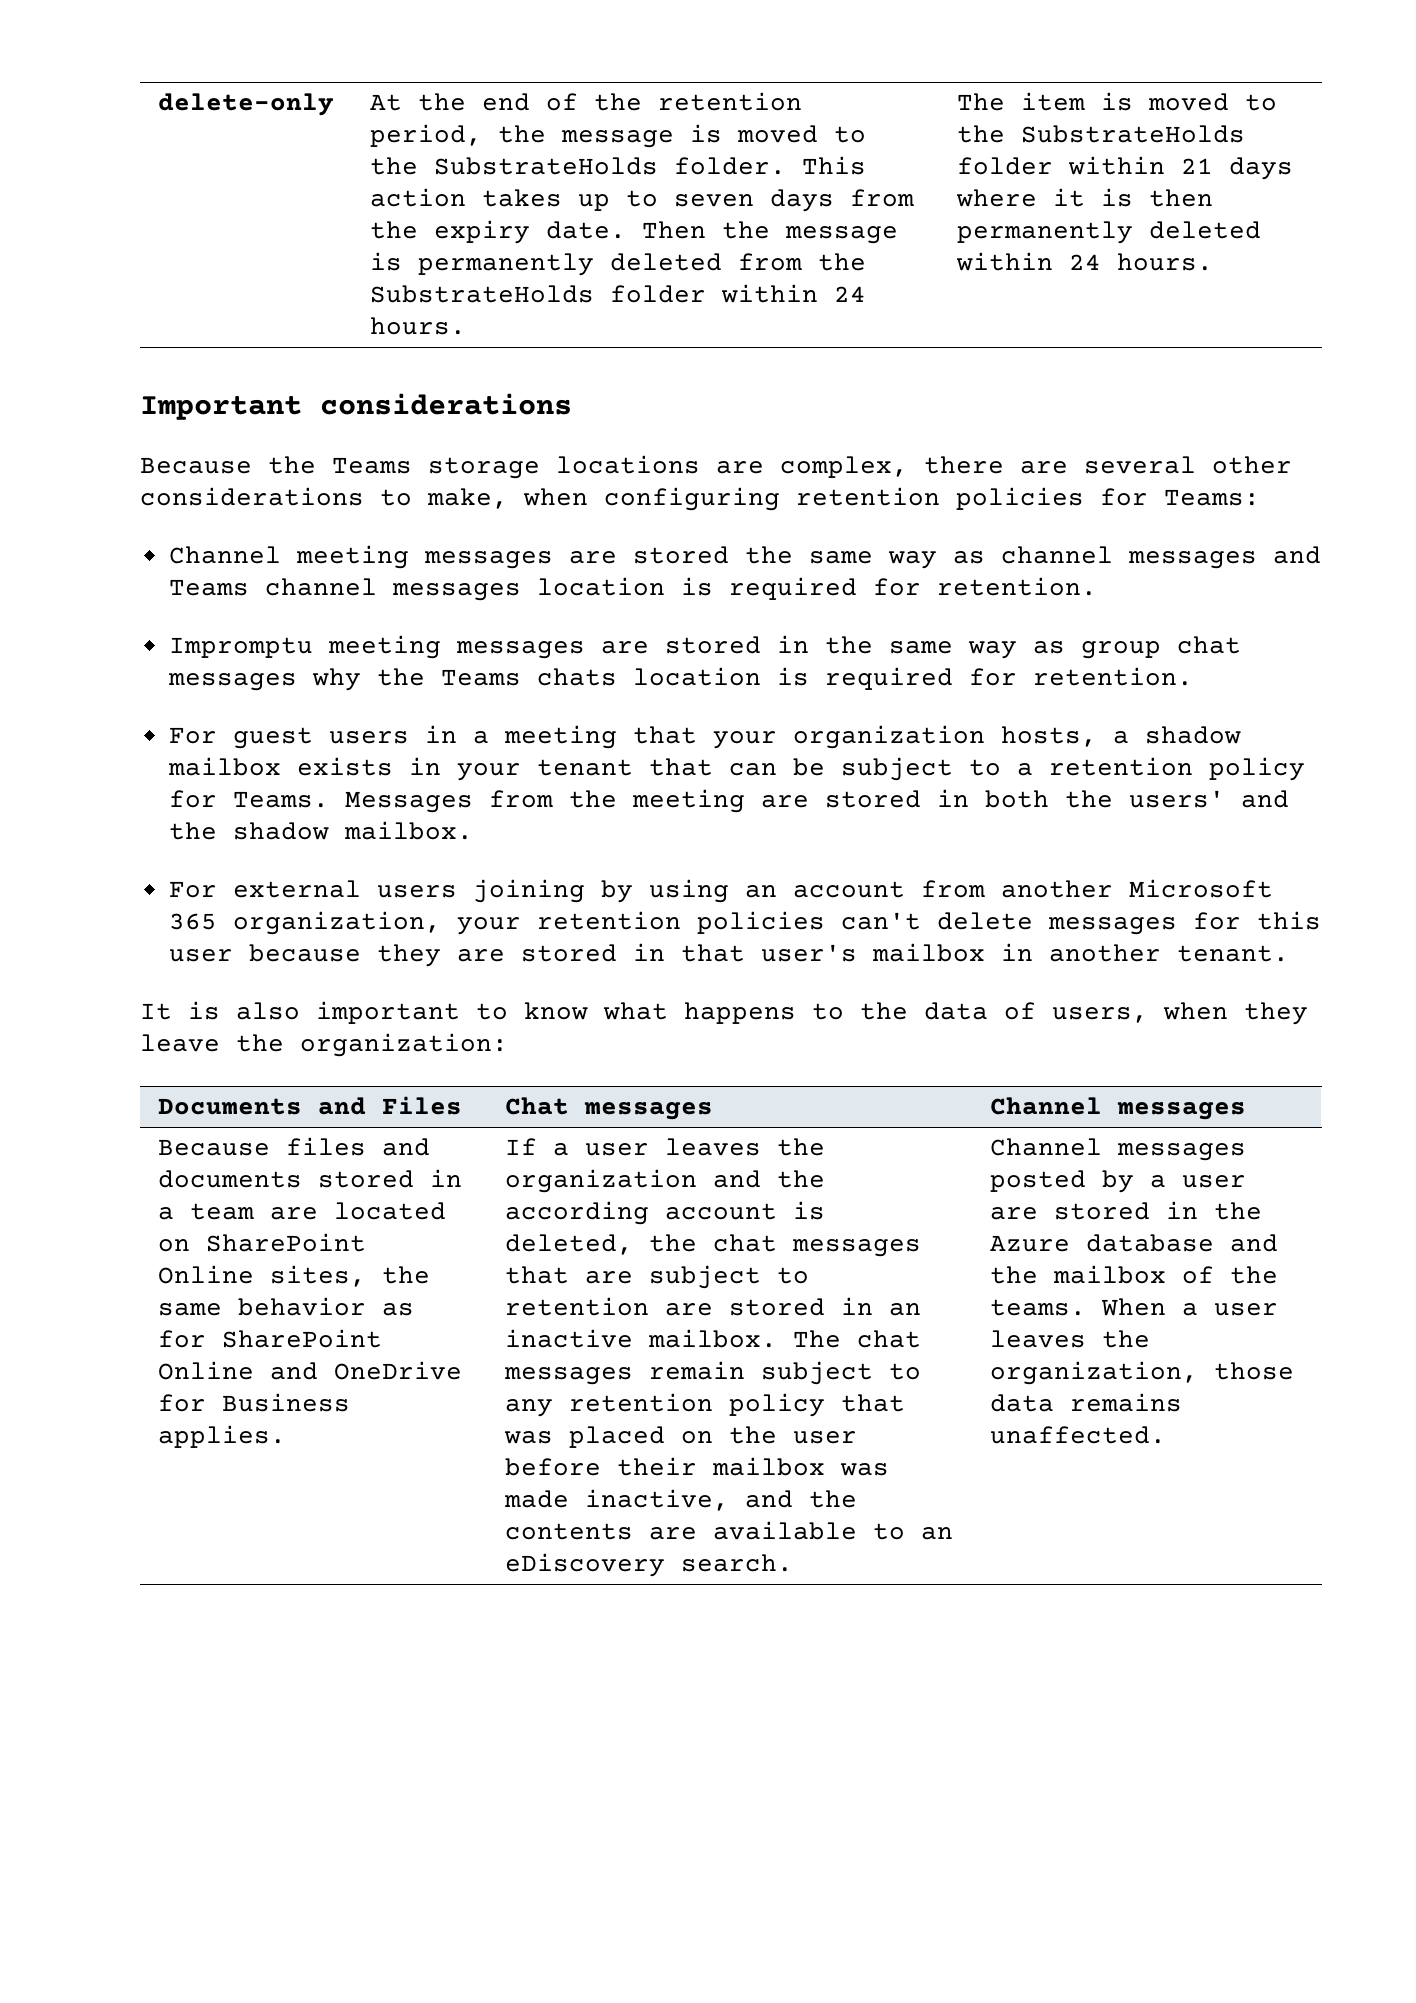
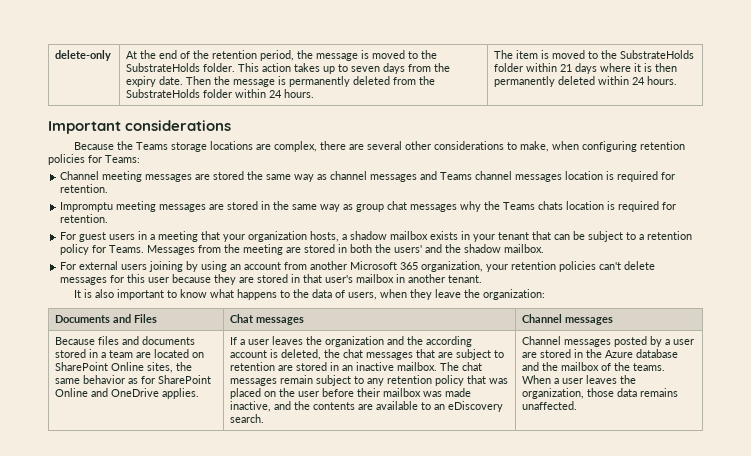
[157,1393,350,1412] for Business -> (160, 392) none

